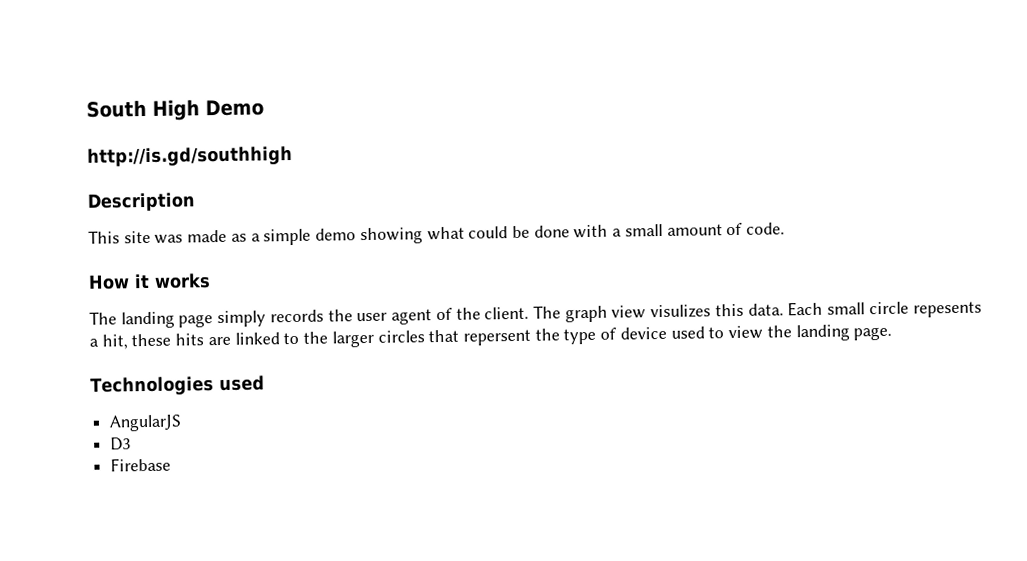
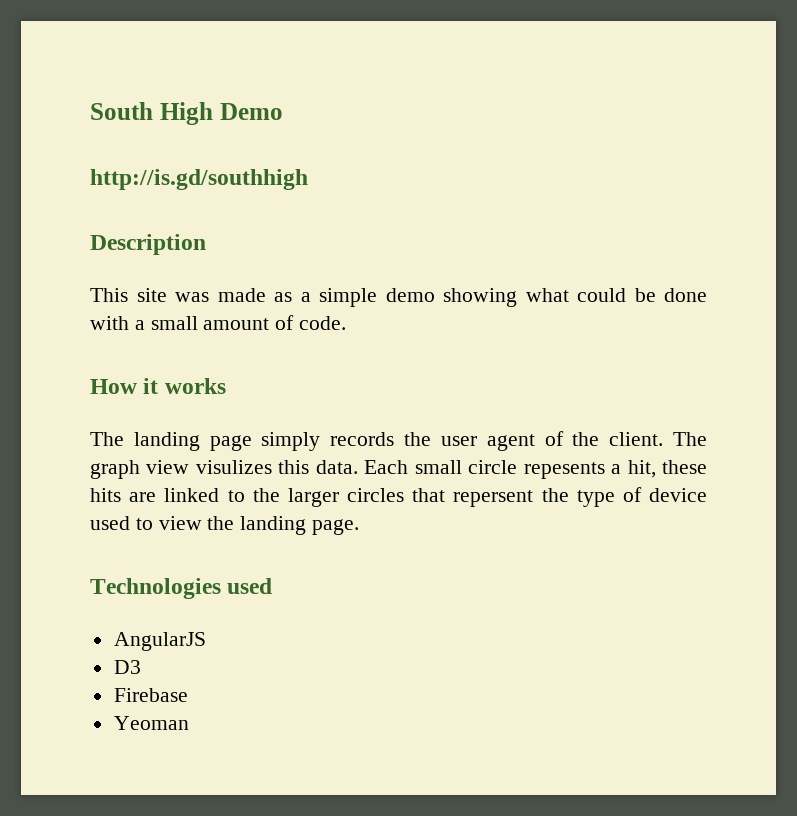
(172, 464) none -> [113,716,189,730] // Yeoman

